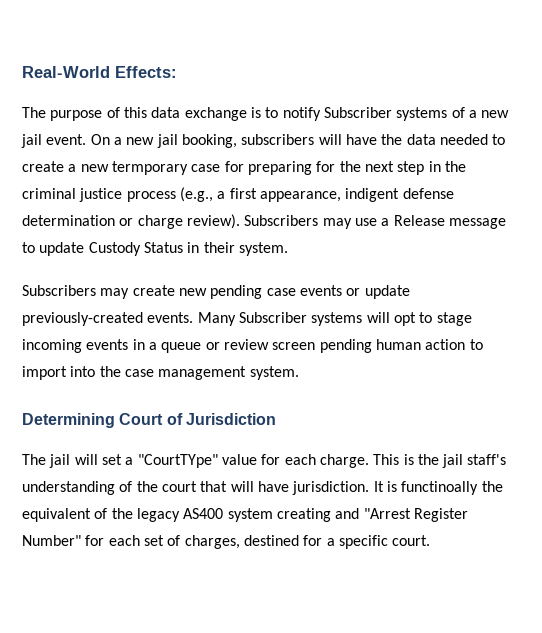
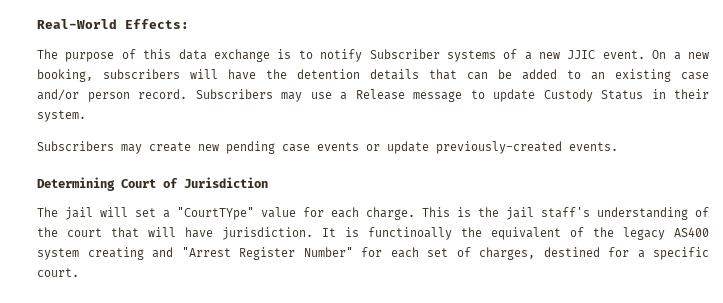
[21,134,42,148] jail -> [567,50,596,59] JJIC
[156,134,178,148] jail -> (710, 55) none
[406,134,506,145] [22,161,466,175] [22,187,454,202] [22,214,240,229] data needed to create a new termporary case for preparing for the next step in the criminal justice process (e.g., a first appearance, indigent defense determination or charge review). -> [297,69,709,82] [37,89,187,102] detention details that can be added to an existing case and/or person record.
[197,312,472,326] [22,339,483,353] [22,366,299,380] Many Subscriber systems will opt to stage incoming events in a queue or review screen pending human action to import into the case management system. -> (618, 146) none

